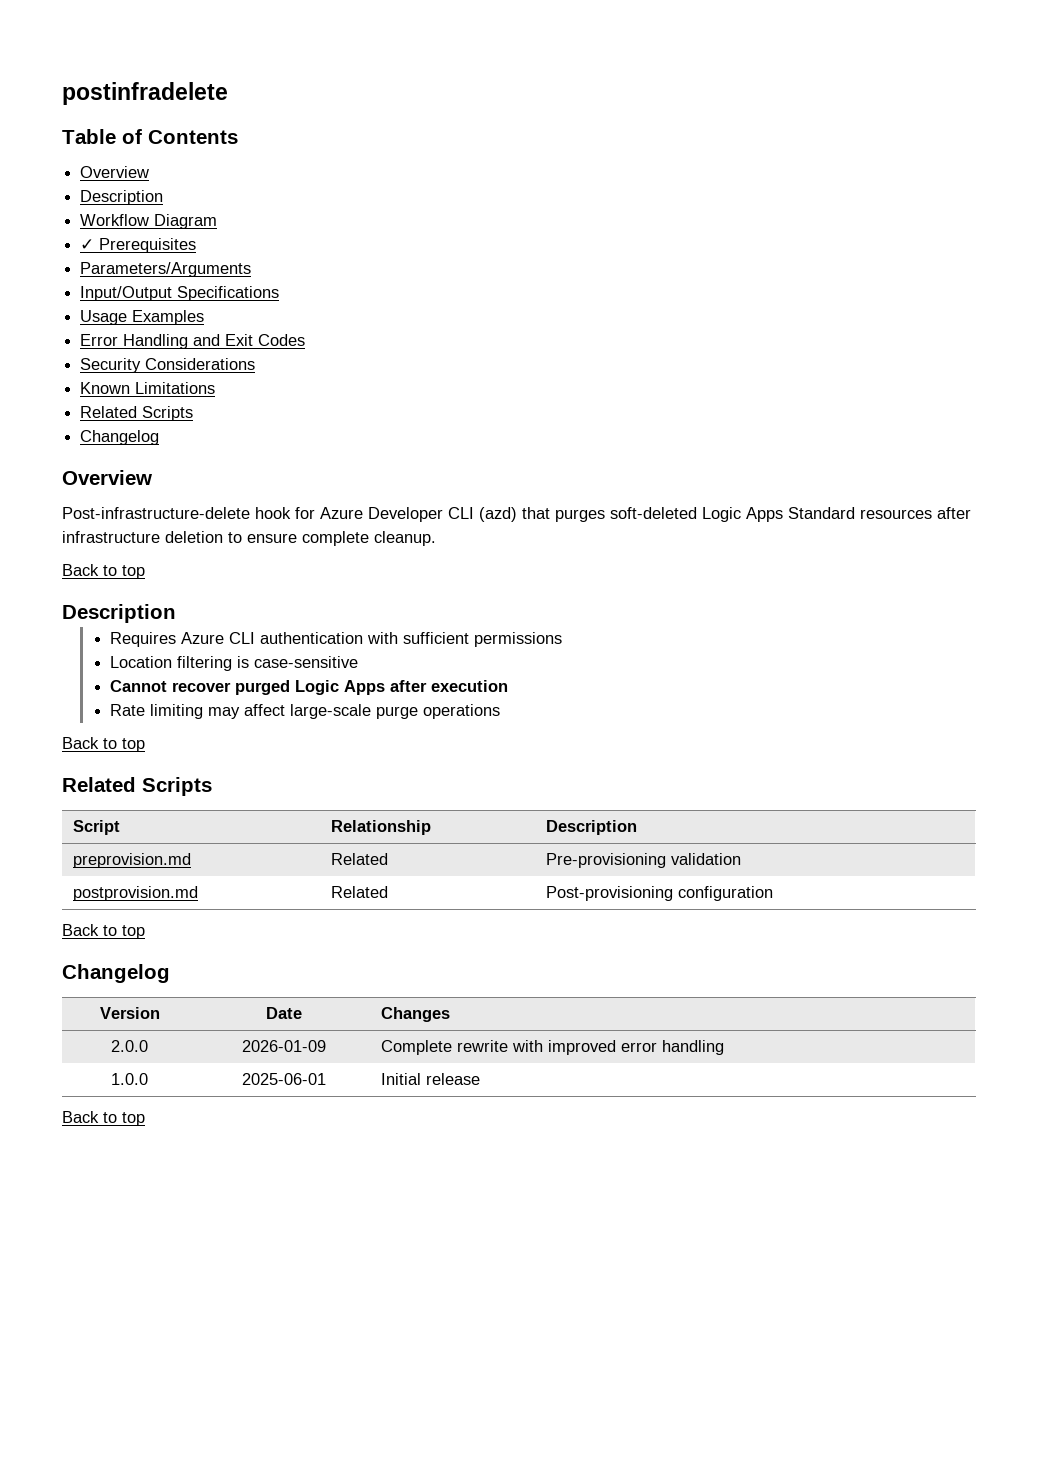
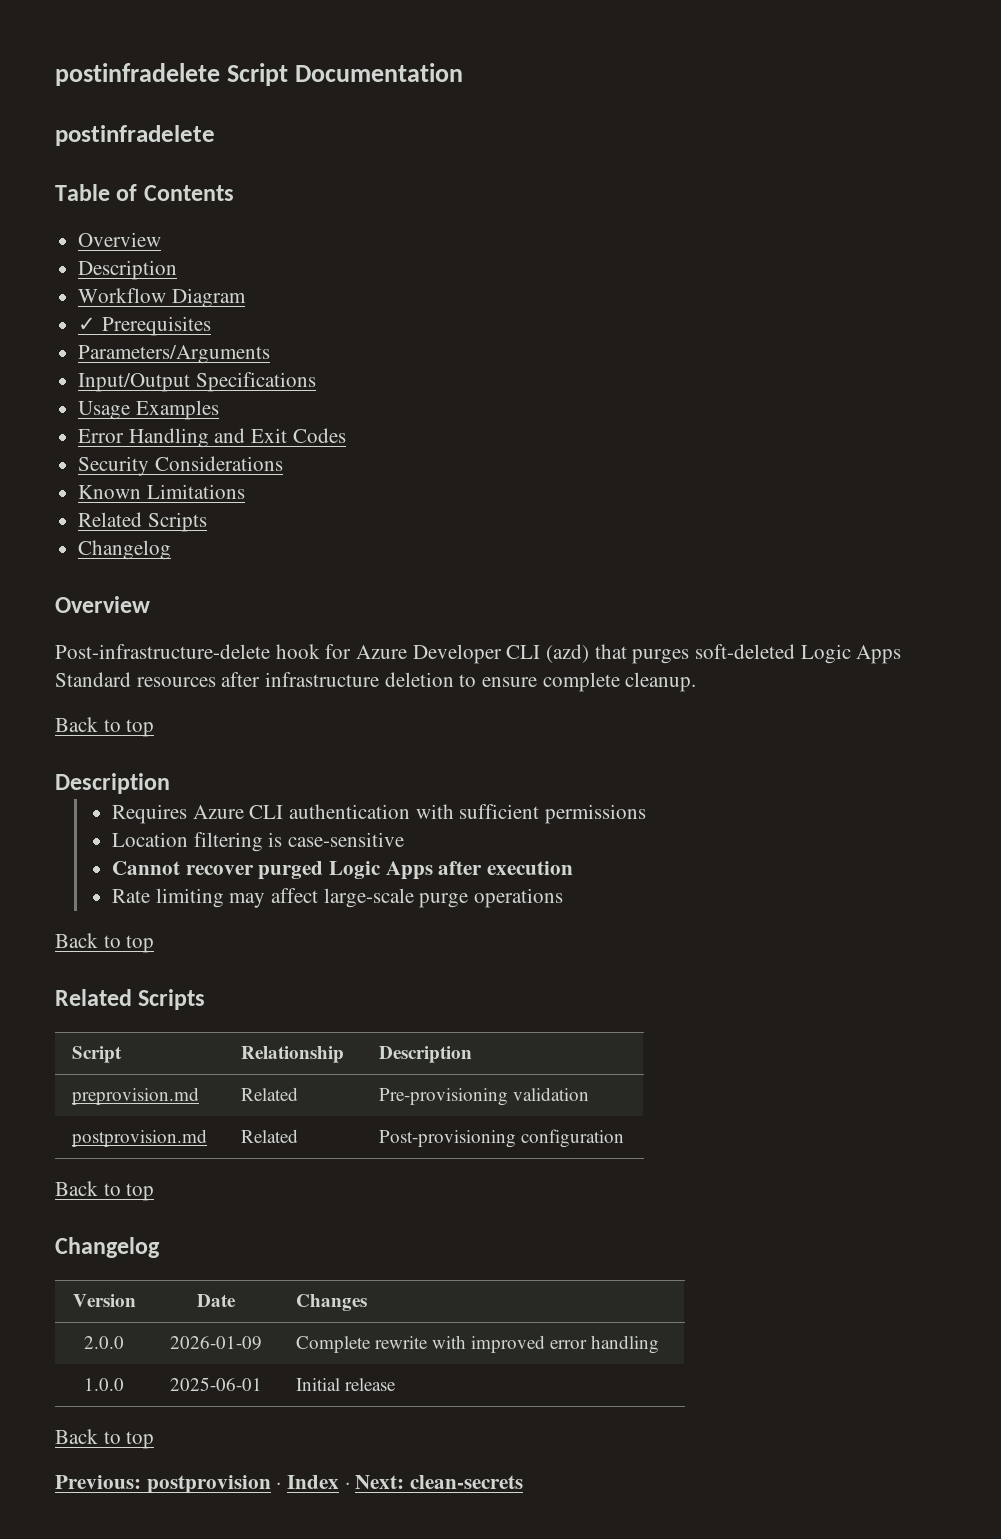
[62,82,228,105] postinfradelete -> [55,63,464,86] [55,125,215,146] postinfradelete Script Documentation // postinfradelete
(145, 1119) none -> [55,1475,524,1494] // Previous: postprovision · Index · Next: clean-secrets

